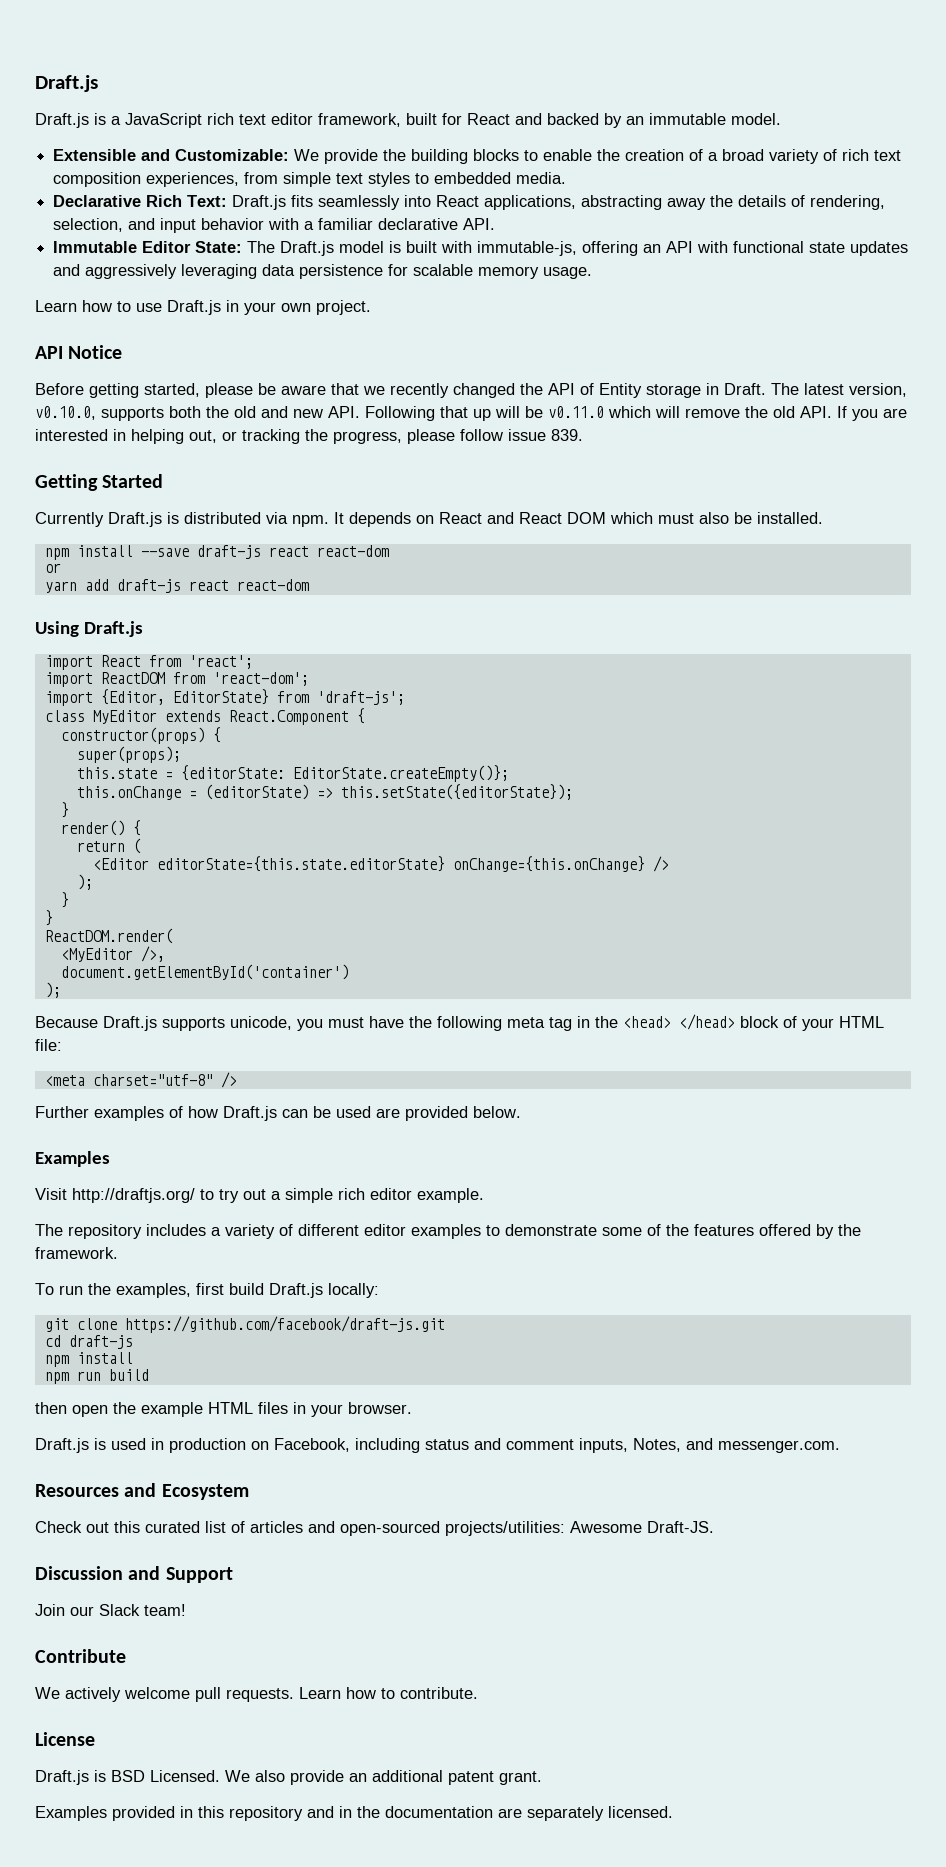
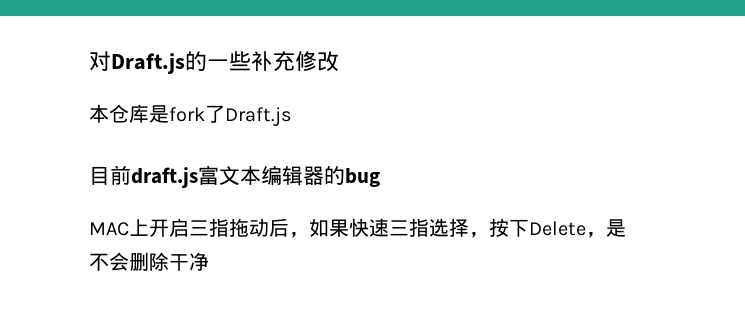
[35,75,98,92] [35,113,781,128] [53,149,902,164] [53,172,567,187] [53,195,886,210] [53,218,496,233] [53,241,909,256] [53,264,593,279] [35,300,371,315] [35,345,123,359] [35,383,907,398] [35,406,907,421] [35,429,583,444] [35,474,164,491] [35,512,823,527] [44,545,389,560] [44,563,61,573] [44,579,309,593] [35,621,143,637] [44,655,253,670] [44,672,309,687] [44,689,405,706] [44,708,365,725] [60,727,221,744] [76,746,181,763] [76,765,509,782] [76,784,573,800] [60,802,69,818] [60,820,141,836] [76,838,141,854] [92,856,669,872] [76,874,93,890] [60,892,69,908] [44,910,53,926] [44,928,173,944] [60,946,165,962] [60,964,349,980] [44,982,61,998] [35,1014,884,1031] [35,1039,62,1051] [44,1072,237,1088] [35,1106,521,1121] [35,1151,110,1167] [35,1188,484,1203] [35,1224,861,1239] [35,1247,118,1259] [35,1283,379,1298] [44,1316,445,1333] [44,1335,133,1349] [44,1352,133,1367] [44,1369,149,1384] [35,1402,412,1417] [35,1438,840,1453] [35,1483,249,1500] [35,1521,714,1536] [35,1566,233,1583] [35,1604,186,1616] [35,1649,126,1663] [35,1687,478,1702] [35,1732,95,1746] [35,1770,542,1785] [35,1806,673,1821] Draft.js // Draft.js is a JavaScript rich text editor framework, built for React and backed by an immutable model. // Extensible and Customizable: We provide the building blocks to enable the creation of a broad variety of rich text composition experiences, from simple text styles to embedded media. // Declarative Rich Text: Draft.js fits seamlessly into React applications, abstracting away the details of rendering, selection, and input behavior with a familiar declarative API. // Immutable Editor State: The Draft.js model is built with immutable-js, offering an API with functional state updates and aggressively leveraging data persistence for scalable memory usage. // Learn how to use Draft.js in your own project. // API Notice // Before getting started, please be aware that we recently changed the API of Entity storage in Draft. The latest version, v0.10.0, supports both the old and new API. Following that up will be v0.11.0 which will remove the old API. If you are interested in helping out, or tracking the progress, please follow issue 839. // Getting Started // Currently Draft.js is distributed via npm. It depends on React and React DOM which must also be installed. // npm install --save draft-js react react-dom // or // yarn add draft-js react react-dom // Using Draft.js // import React from 'react'; // import ReactDOM from 'react-dom'; // import {Editor, EditorState} from 'draft-js'; // class MyEditor extends React.Component { // constructor(props) { // super(props); // this.state = {editorState: EditorState.createEmpty()}; // this.onChange = (editorState) => this.setState({editorState}); // } // render() { // return ( // <Editor editorState={this.state.editorState} onChange={this.onChange} /> // ); // } // } // ReactDOM.render( // <MyEditor />, // document.getElementById('container') // ); // Because Draft.js supports unicode, you must have the following meta tag in the <head> </head> block of your HTML file: // <meta charset="utf-8" /> // Further examples of how Draft.js can be used are provided below. // Examples // Visit http://draftjs.org/ to try out a simple rich editor example. // The repository includes a variety of different editor examples to demonstrate some of the features offered by the framework. // To run the examples, first build Draft.js locally: // git clone https://github.com/facebook/draft-js.git // cd draft-js // npm install // npm run build // then open the example HTML files in your browser. // Draft.js is used in production on Facebook, including status and comment inputs, Notes, and messenger.com. // Resources and Ecosystem // Check out this curated list of articles and open-sourced projects/utilities: Awesome Draft-JS. // Discussion and Support // Join our Slack team! // Contribute // We actively welcome pull requests. Learn how to contribute. // License // Draft.js is BSD Licensed. We also provide an additional patent grant. // Examples provided in this repository and in the documentation are separately licensed. -> [89,51,339,74] [89,104,292,126] [89,165,380,188] [89,218,626,238] [89,252,209,271] 对Draft.js的一些补充修改 // 本仓库是fork了Draft.js // 目前draft.js富文本编辑器的bug // MAC上开启三指拖动后，如果快速三指选择，按下Delete，是不会删除干净

